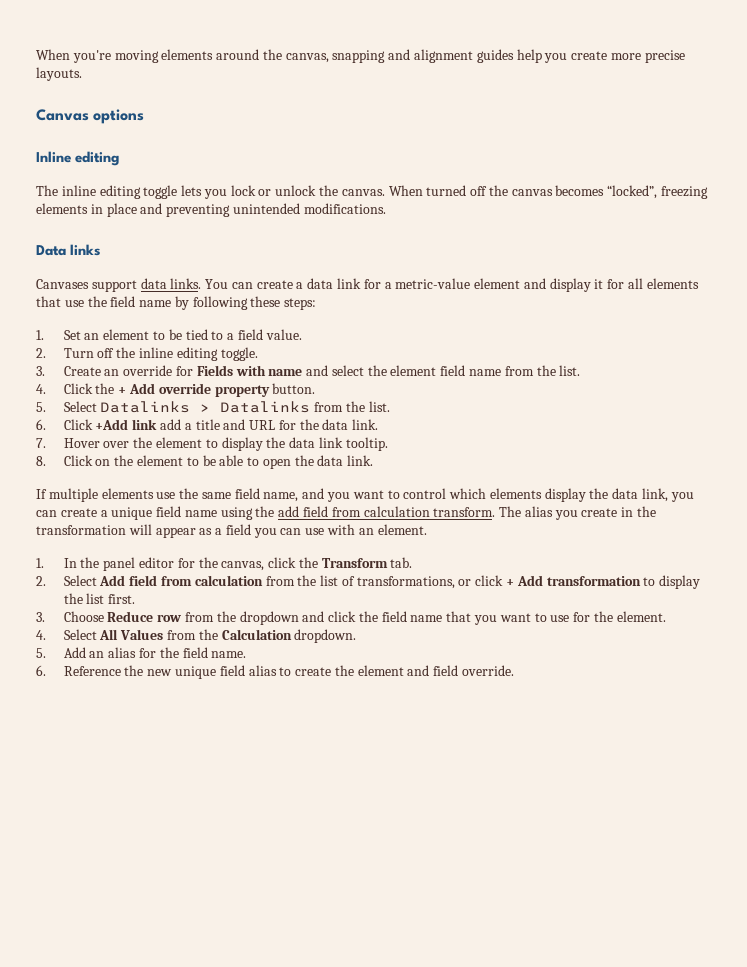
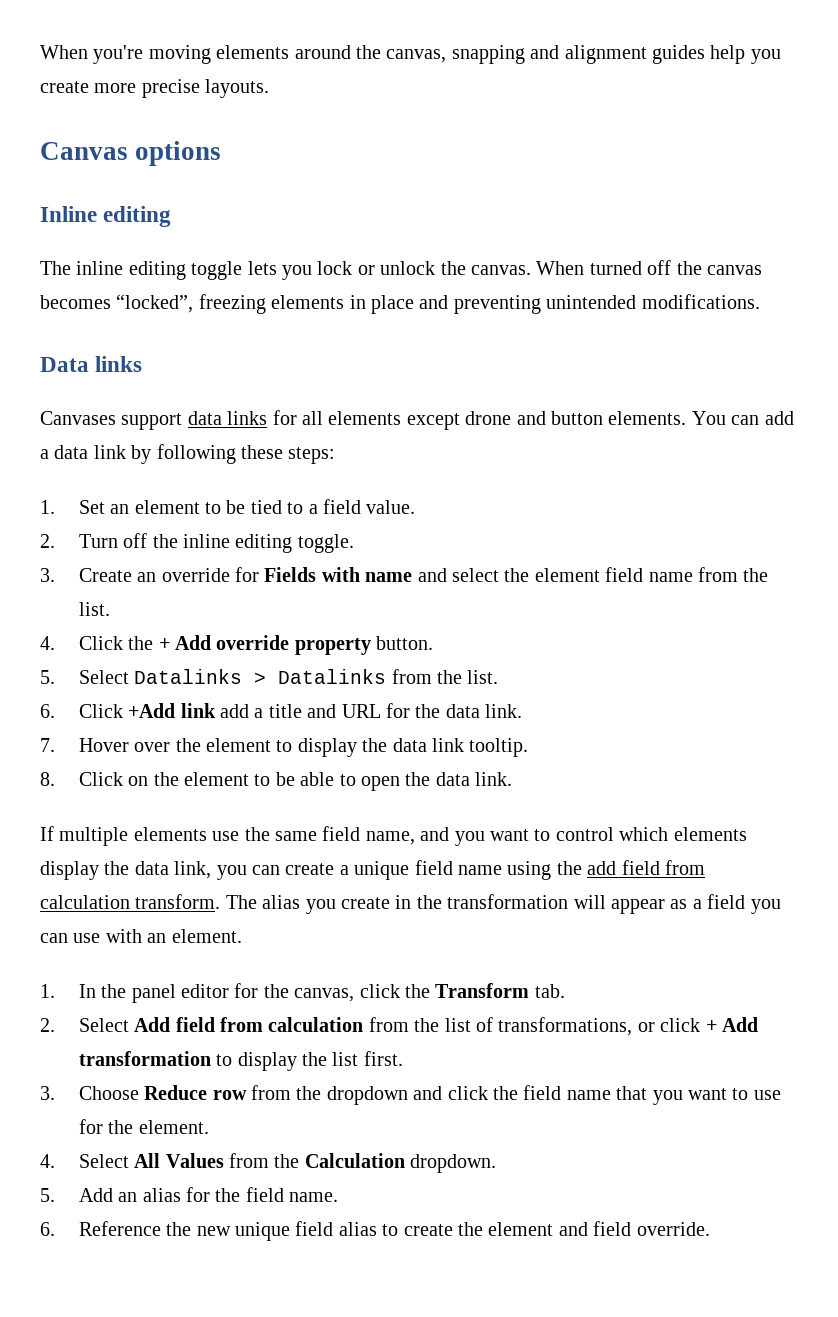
[170,278,202,289] links. -> [227,410,687,430] links for all elements except drone and button elements.
[256,280,293,289] create -> [764,411,794,425] add
[363,278,699,292] [36,296,172,307] for a metric-value element and display it for all elements that use the field name -> (126, 452) none

